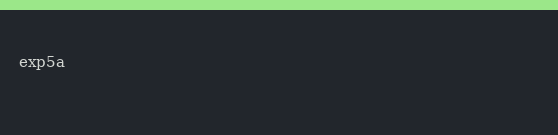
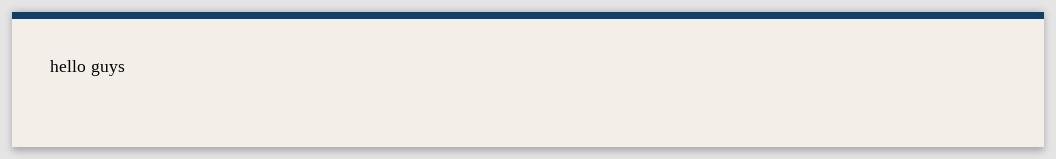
[19,56,65,70] exp5a -> [50,60,125,76] hello guys

